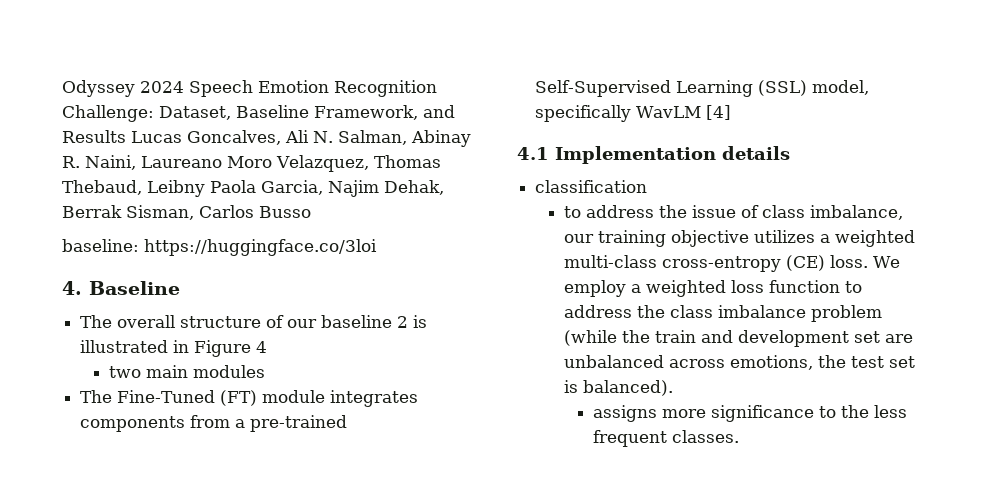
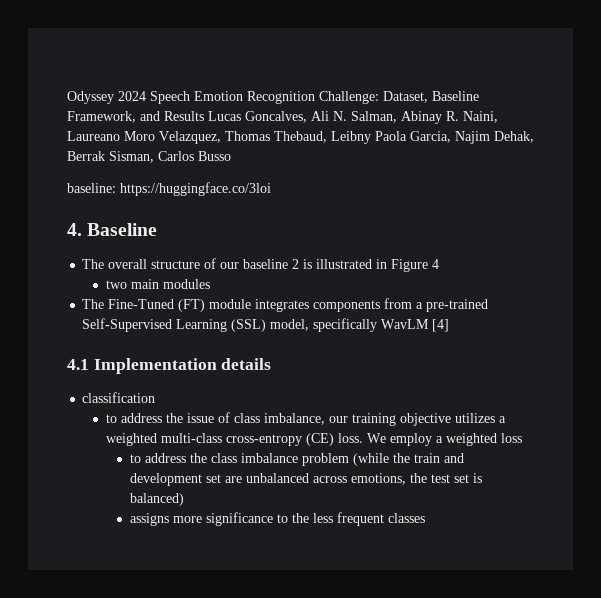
[768,280,840,293] function -> (523, 438) //
[582,380,673,396] balanced). -> [129,493,184,506] balanced)
[671,430,739,443] classes. -> [387,513,425,523] classes

